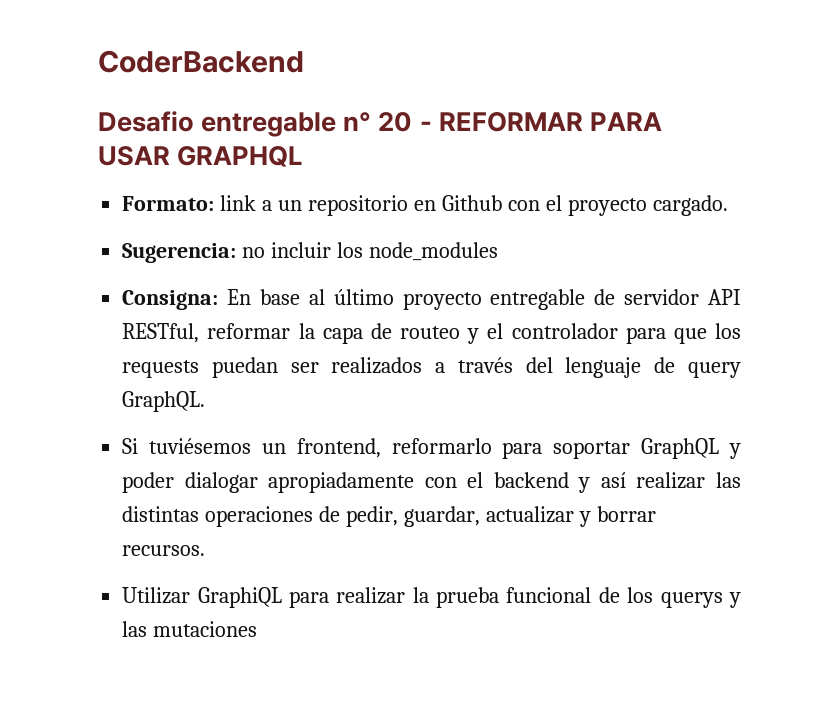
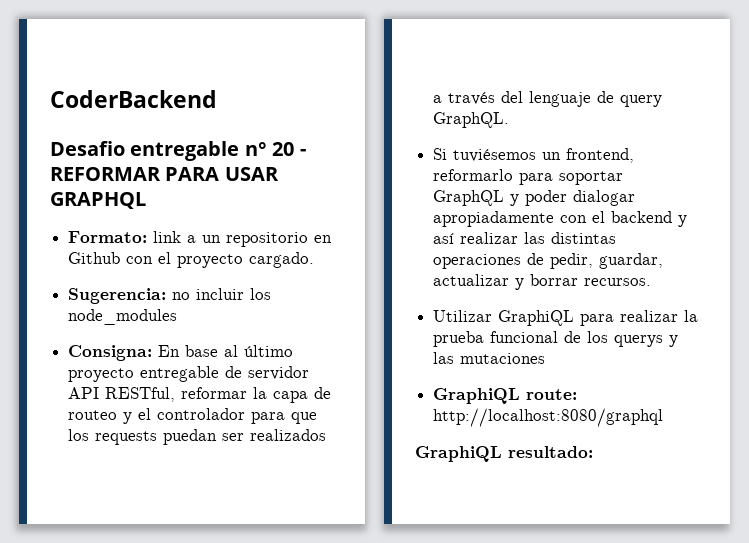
(258, 629) none -> [433,388,578,404] [433,408,664,427] [415,446,593,462] // GraphiQL route: http://localhost:8080/graphql // GraphiQL resultado:

